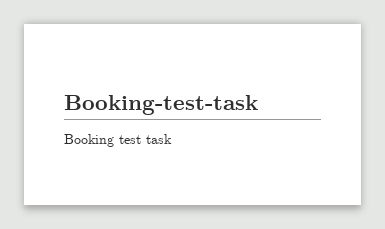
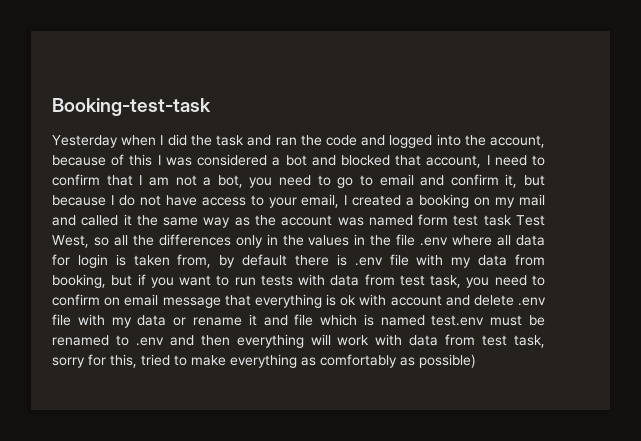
[64,134,172,147] Booking test task -> [52,134,545,148] [52,154,545,168] [52,174,545,188] [52,194,545,208] [52,214,545,228] [52,234,545,248] [52,254,545,268] [52,274,545,288] [52,294,547,308] [52,314,545,328] [52,334,546,348] [52,354,476,368] Yesterday when I did the task and ran the code and logged into the account, because of this I was considered a bot and blocked that account, I need to confirm that I am not a bot, you need to go to email and confirm it, but because I do not have access to your email, I created a booking on my mail and called it the same way as the account was named form test task Test West, so all the differences only in the values in the file .env where all data for login is taken from, by default there is .env file with my data from booking, but if you want to run tests with data from test task, you need to confirm on email message that everything is ok with account and delete .env file with my data or rename it and file which is named test.env must be renamed to .env and then everything will work with data from test task, sorry for this, tried to make everything as comfortably as possible)

